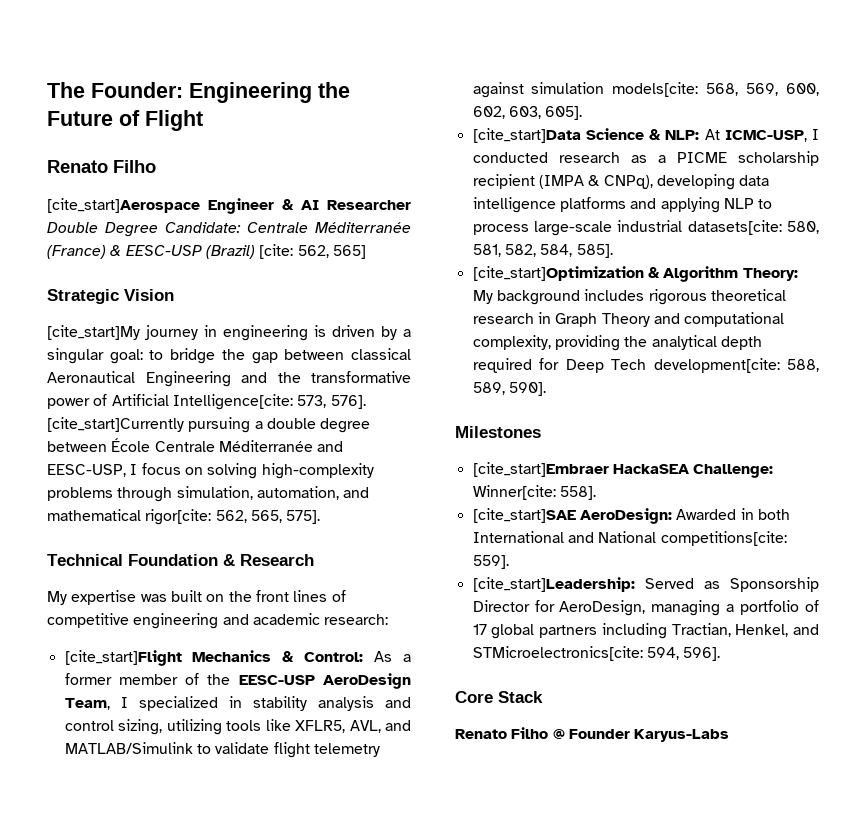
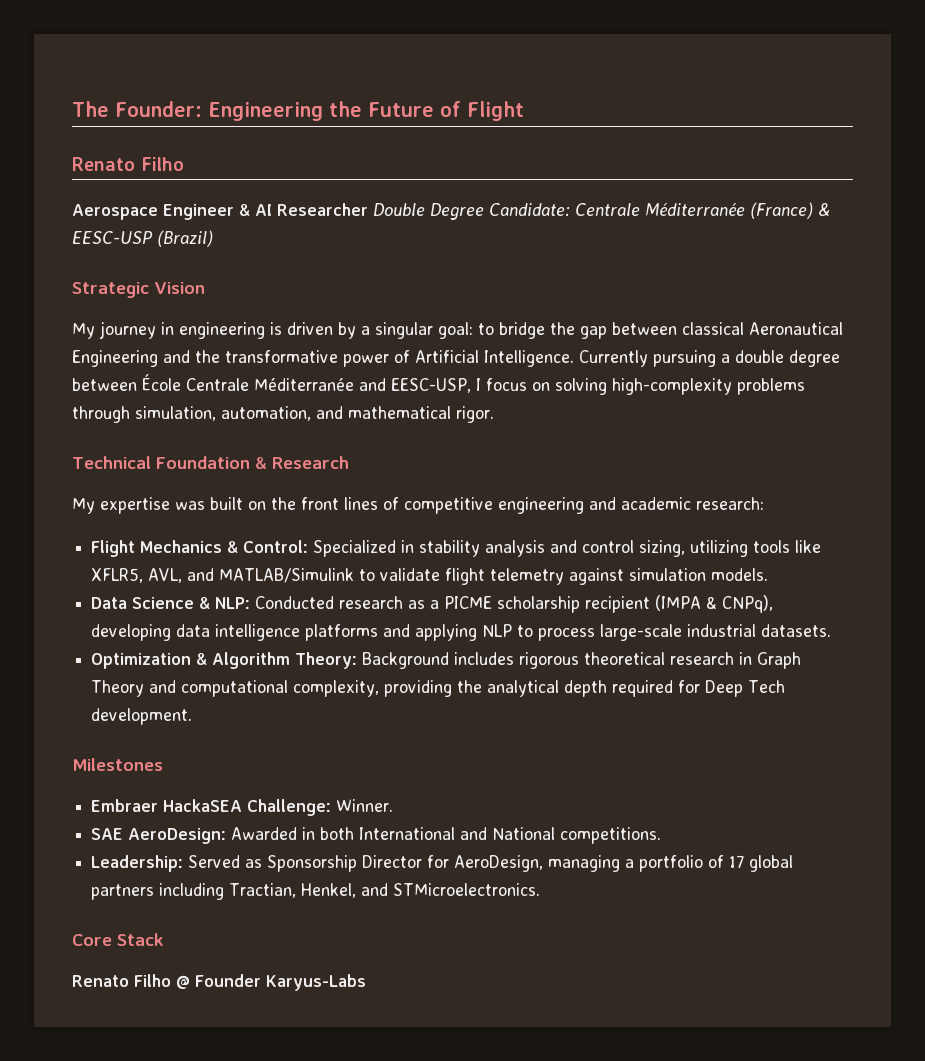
[47,198,200,213] [cite_start]Aerospace -> [72,204,158,220] Aerospace
[259,244,366,259] [cite: 562, 565] -> (213, 238) none
[47,325,140,340] [cite_start]My -> [72,323,95,339] My
[172,394,366,410] [47,417,184,432] Intelligence[cite: 573, 576]. [cite_start]Currently -> [484,350,648,367] Intelligence. Currently
[145,509,321,525] rigor[cite: 562, 565, 575]. -> [456,406,494,423] rigor.
[64,650,182,666] [cite_start]Flight -> [91,540,136,557] Flight
[374,651,411,662] [64,673,412,689] [64,696,218,711] As a former member of the EESC-USP AeroDesign Team, I specialized -> [313,540,397,557] Specialized
[612,82,819,97] [472,106,583,120] [472,128,819,143] [472,152,548,163] models[cite: 568, 569, 600, 602, 603, 605]. // [cite_start]Data Science & NLP: At ICMC-USP, I conducted -> [711,568,769,581] [91,596,335,609] models. // Data Science & NLP: Conducted
[687,220,819,235] [472,244,613,258] [472,266,644,281] datasets[cite: 580, 581, 582, 584, 585]. // [cite_start]Optimization -> [761,624,832,637] [91,653,192,669] datasets. // Optimization
[472,290,580,305] My background -> [362,652,450,669] Background
[653,358,819,373] [472,382,546,396] development[cite: 588, 589, 590]. -> [91,708,193,725] development.
[472,462,609,477] [cite_start]Embraer -> [91,799,159,812] Embraer
[472,485,596,500] [472,508,576,523] Winner[cite: 558]. // [cite_start]SAE -> [336,799,394,812] [91,828,124,840] Winner. // SAE
[660,531,787,546] [472,555,509,569] [472,577,635,592] competitions[cite: 559]. // [cite_start]Leadership: -> [560,827,662,844] [91,855,184,872] competitions. // Leadership:
[472,646,721,661] STMicroelectronics[cite: 594, 596]. -> [393,883,541,896] STMicroelectronics.

